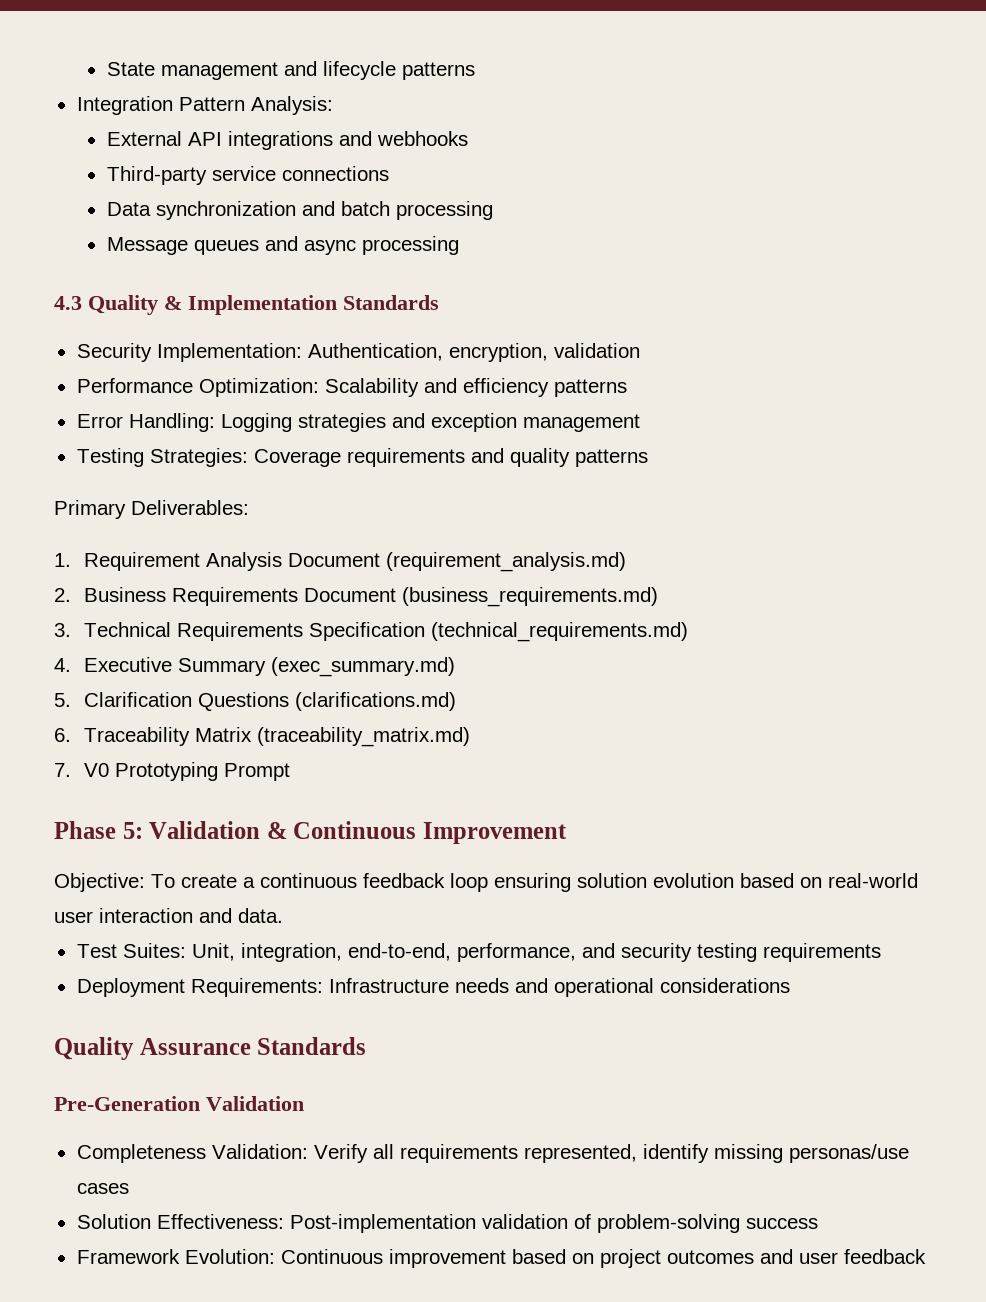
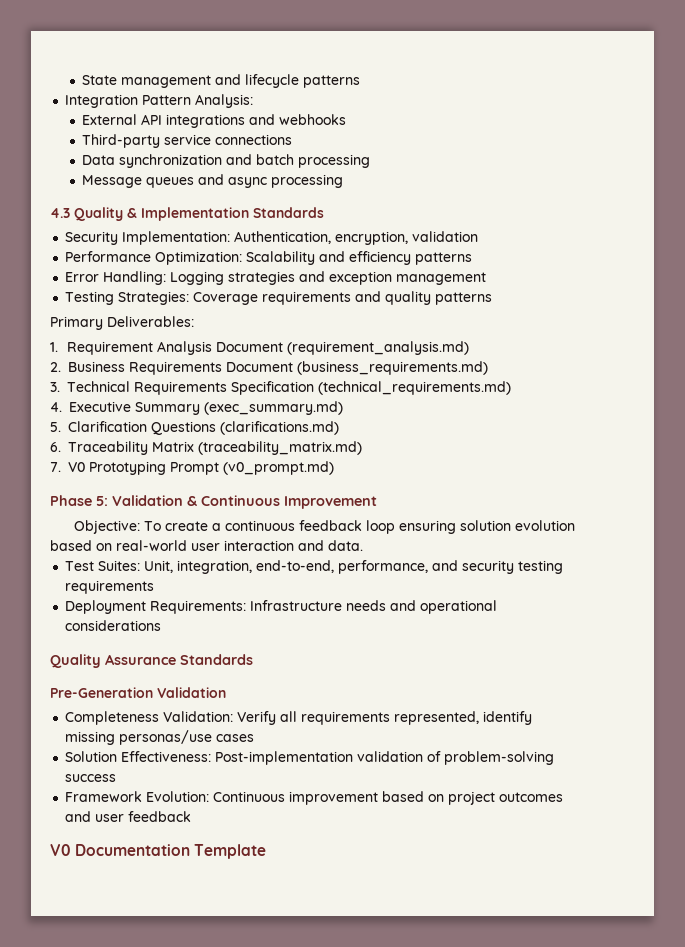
(291, 772) none -> [223,461,334,475] (v0_prompt.md)
(926, 1256) none -> [50,844,267,859] // V0 Documentation Template

